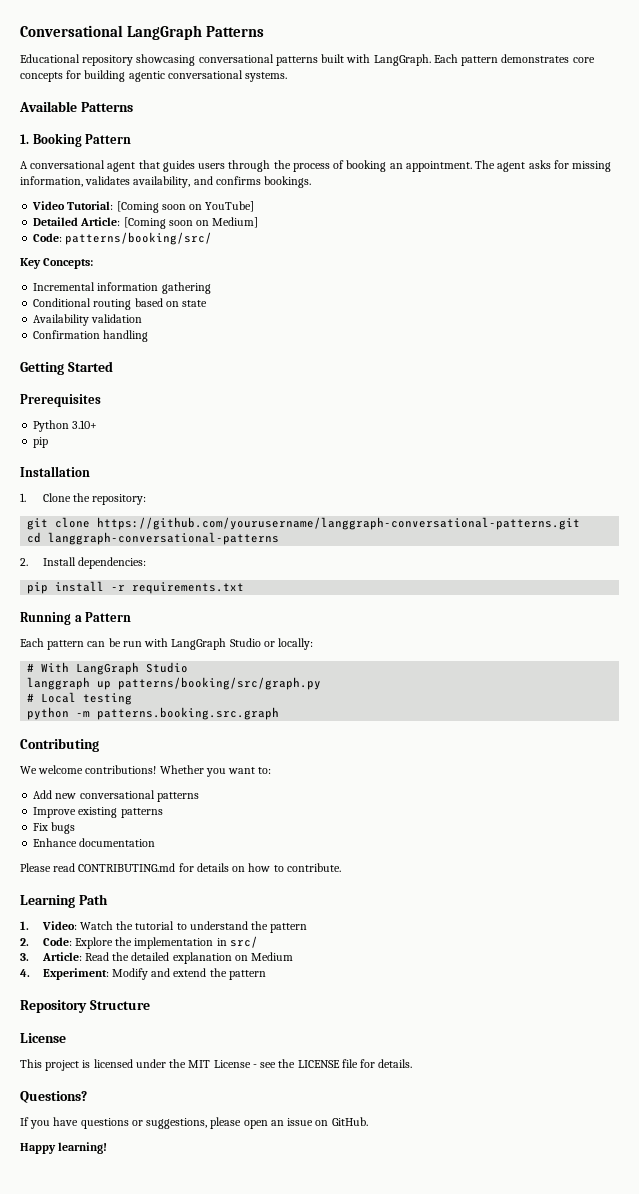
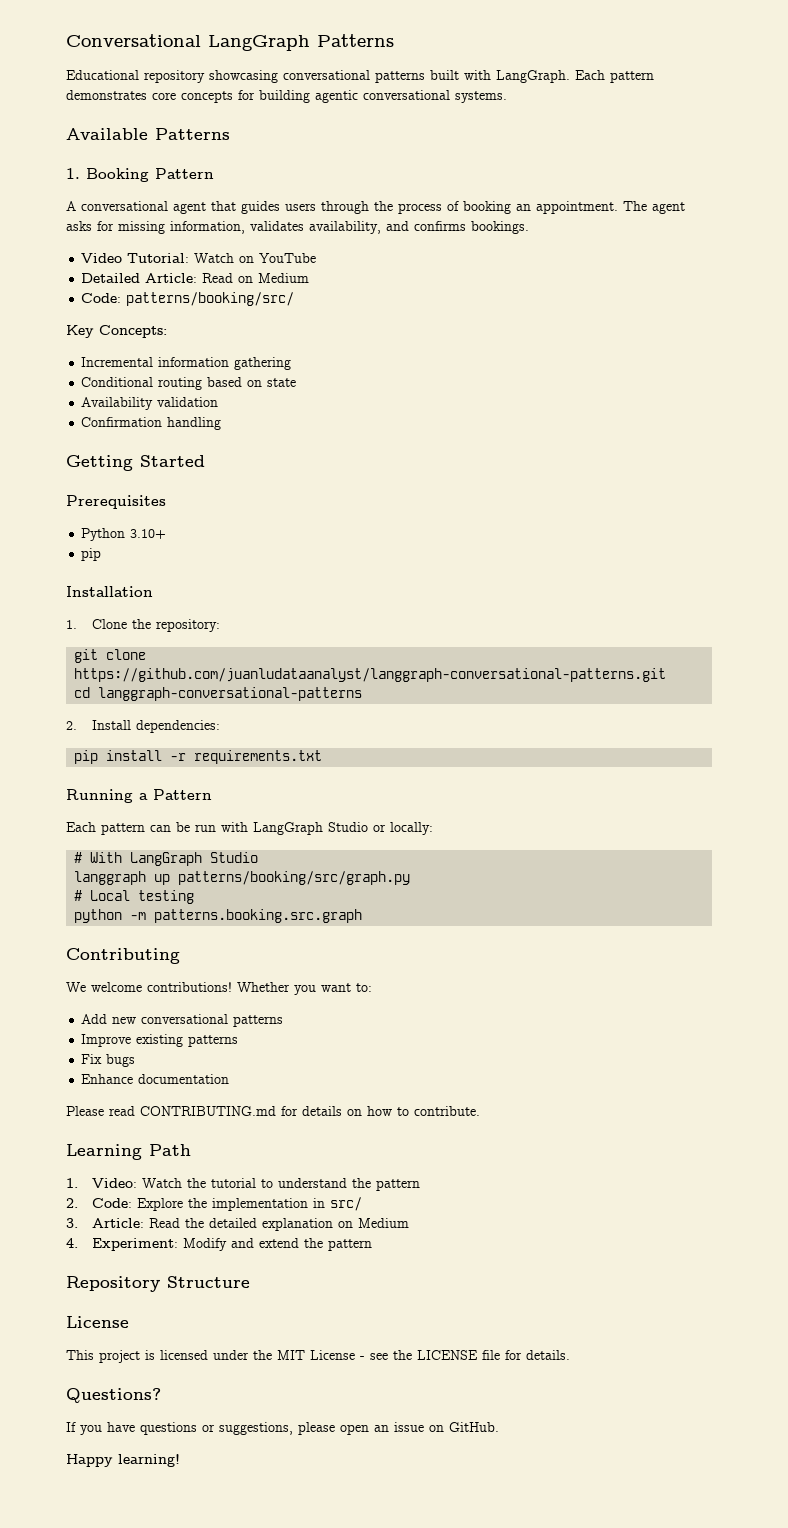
[116,201,255,213] [33,217,259,229] [Coming soon on YouTube] // Detailed Article: [Coming soon on Medium] -> [194,253,317,263] [81,273,310,283] Watch on YouTube // Detailed Article: Read on Medium
[97,517,581,530] https://github.com/yourusername/langgraph-conversational-patterns.git -> [74,668,667,682] https://github.com/juanludataanalyst/langgraph-conversational-patterns.git

